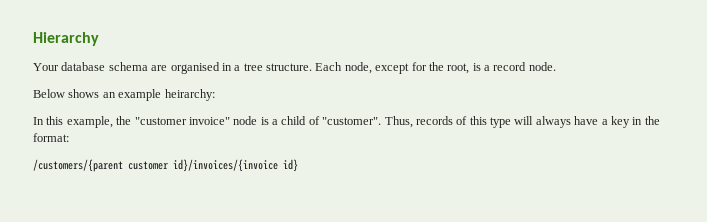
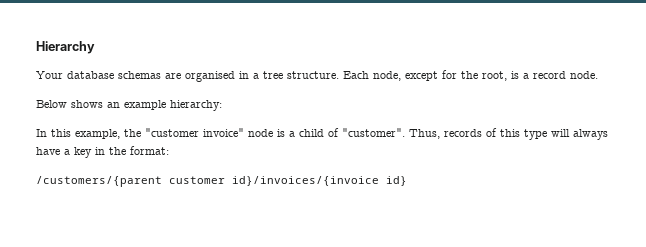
[108,62,148,71] schema -> [118,71,161,79] schemas
[164,89,215,101] heirarchy: -> [170,100,222,111] hierarchy:

